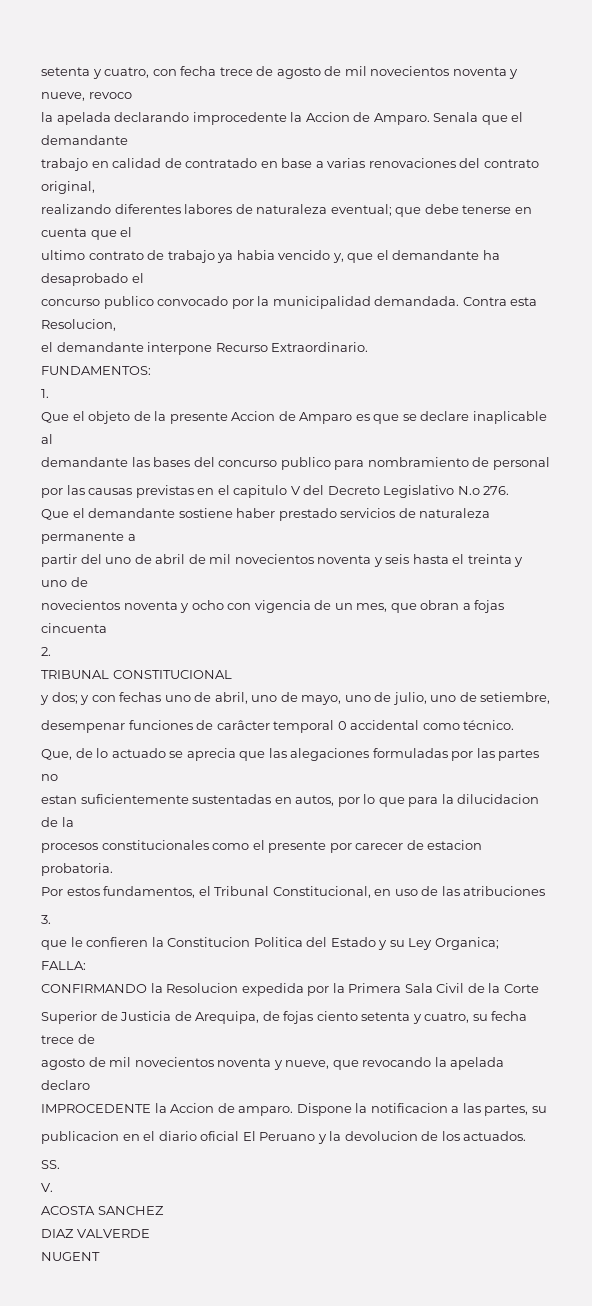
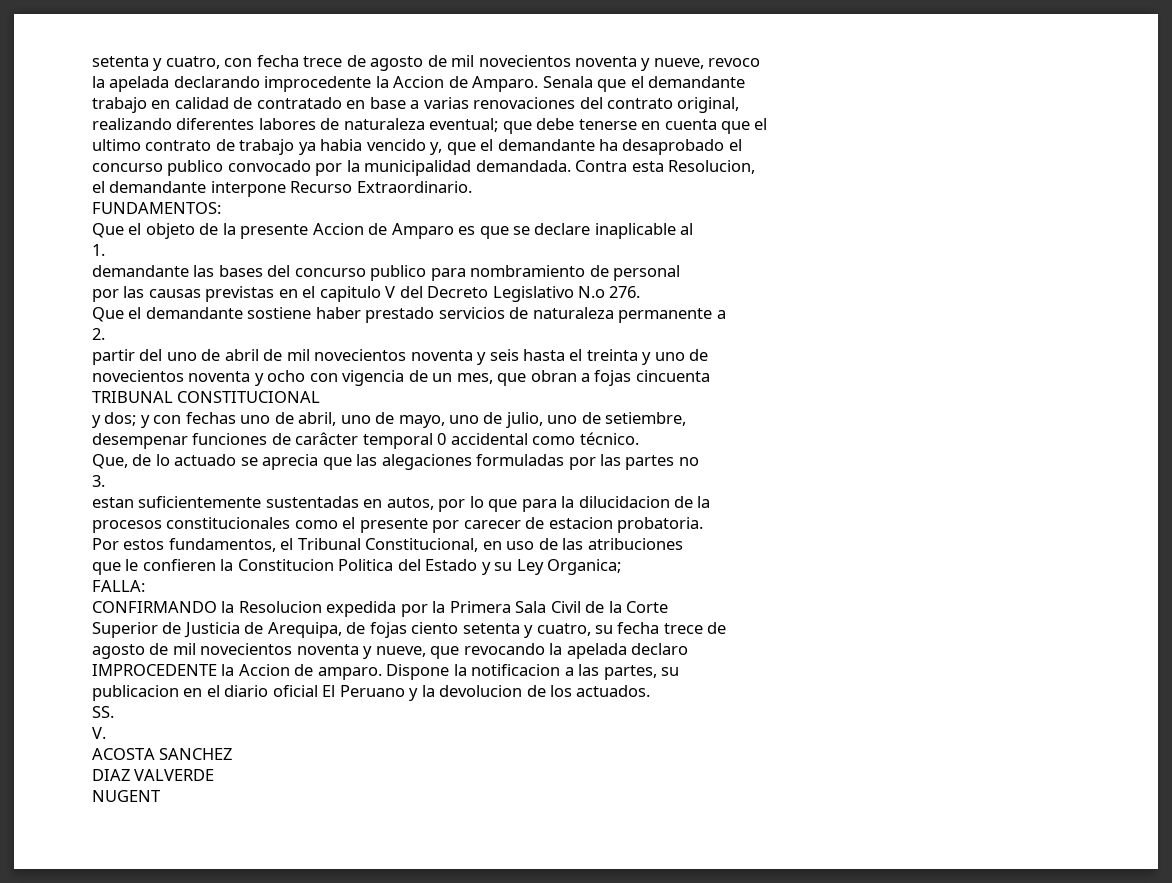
[41,389,49,398] // 1. -> (221, 208) none
(53, 439) none -> [92,244,105,256] // 1.
(136, 537) none -> [92,328,105,340] // 2.
[41,647,51,656] // 2. -> (710, 376) none
(58, 777) none -> [92,475,105,487] // 3.
[41,915,51,924] // 3. -> (683, 544) none

